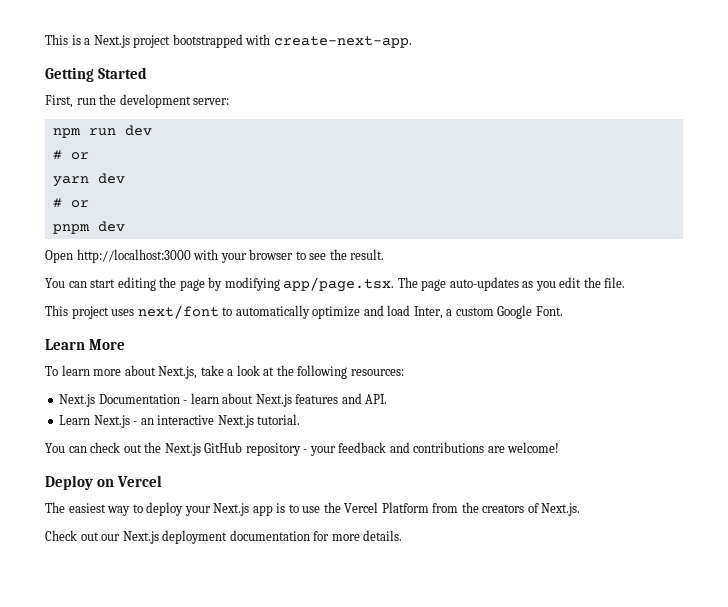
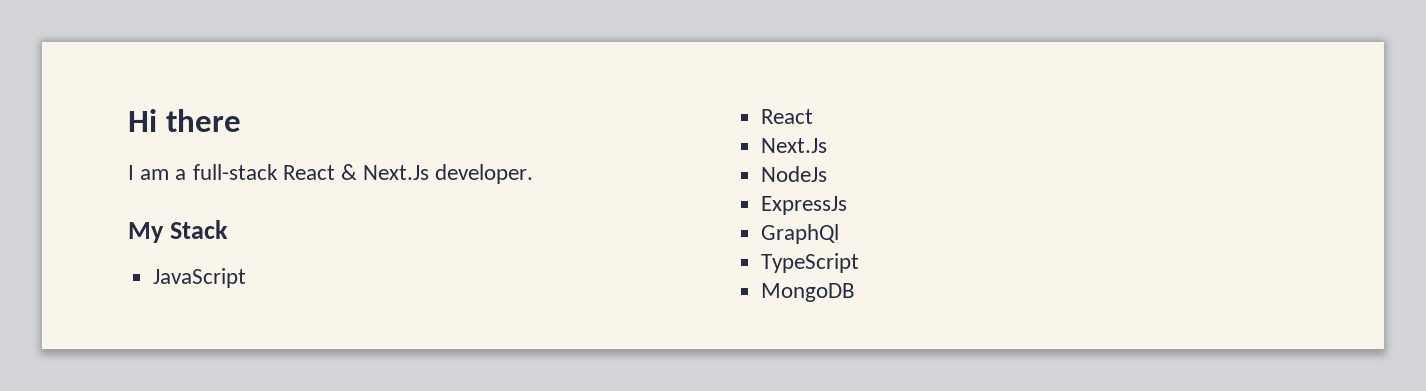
[45,34,412,48] [45,67,147,82] [45,94,230,108] [52,125,152,138] [52,150,89,160] [52,173,125,187] [52,198,89,208] [52,221,125,234] [45,249,385,263] [45,277,626,292] [45,305,563,319] [45,339,125,350] [45,365,404,379] [59,393,388,407] [59,414,301,428] [45,442,560,456] [45,475,162,490] [45,502,581,516] [45,530,403,544] This is a Next.js project bootstrapped with create-next-app. // Getting Started // First, run the development server: // npm run dev // # or // yarn dev // # or // pnpm dev // Open http://localhost:3000 with your browser to see the result. // You can start editing the page by modifying app/page.tsx. The page auto-updates as you edit the file. // This project uses next/font to automatically optimize and load Inter, a custom Google Font. // Learn More // To learn more about Next.js, take a look at the following resources: // Next.js Documentation - learn about Next.js features and API. // Learn Next.js - an interactive Next.js tutorial. // You can check out the Next.js GitHub repository - your feedback and contributions are welcome! // Deploy on Vercel // The easiest way to deploy your Next.js app is to use the Vercel Platform from the creators of Next.js. // Check out our Next.js deployment documentation for more details. -> [128,109,241,132] [128,164,534,184] [128,220,229,243] [153,268,247,288] [761,109,814,124] [761,138,828,153] [761,166,828,182] [761,196,848,215] [761,224,840,244] [761,253,860,273] [761,283,856,302] Hi there // I am a full-stack React & Next.Js developer. // My Stack // JavaScript // React // Next.Js // NodeJs // ExpressJs // GraphQl // TypeScript // MongoDB

